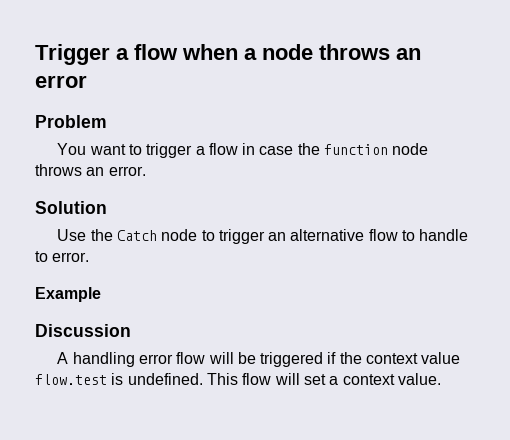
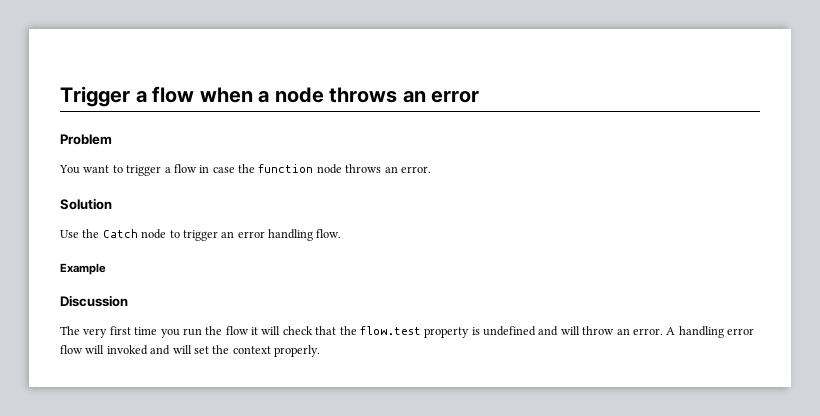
[290,229,469,241] [35,251,90,262] [35,287,101,302] [35,324,131,337] alternative flow to handle to error. // Example // Discussion // -> [237,229,342,241] [60,263,106,275] [60,295,128,307] [60,326,663,338] error handling flow. // Example // Discussion // The very first time you run the flow it will check that the flow.test property is undefined and will throw an error.
[237,352,461,367] [35,373,441,385] be triggered if the context value flow.test is undefined. This flow will set a context value. -> [106,345,320,357] invoked and will set the context properly.

